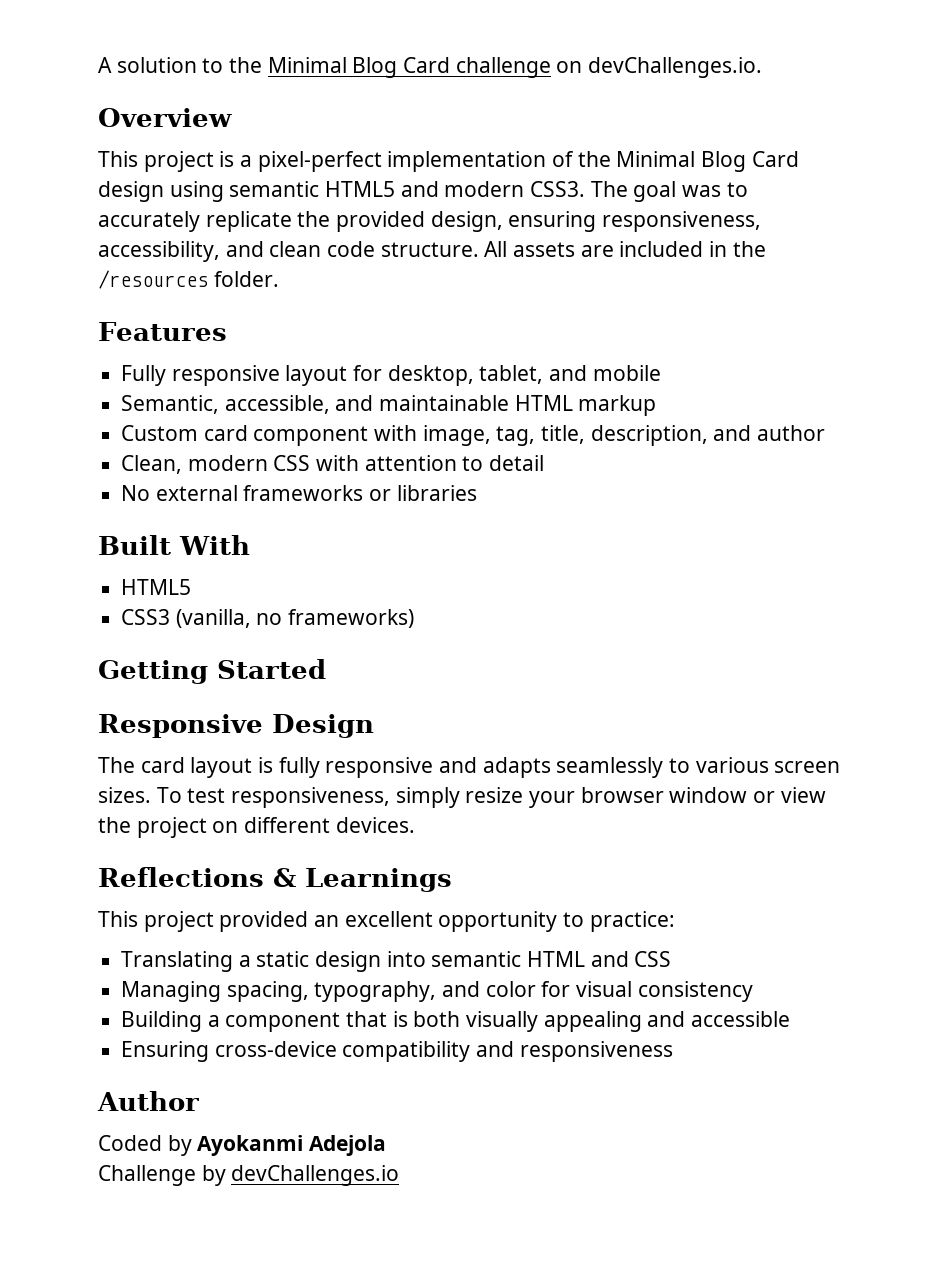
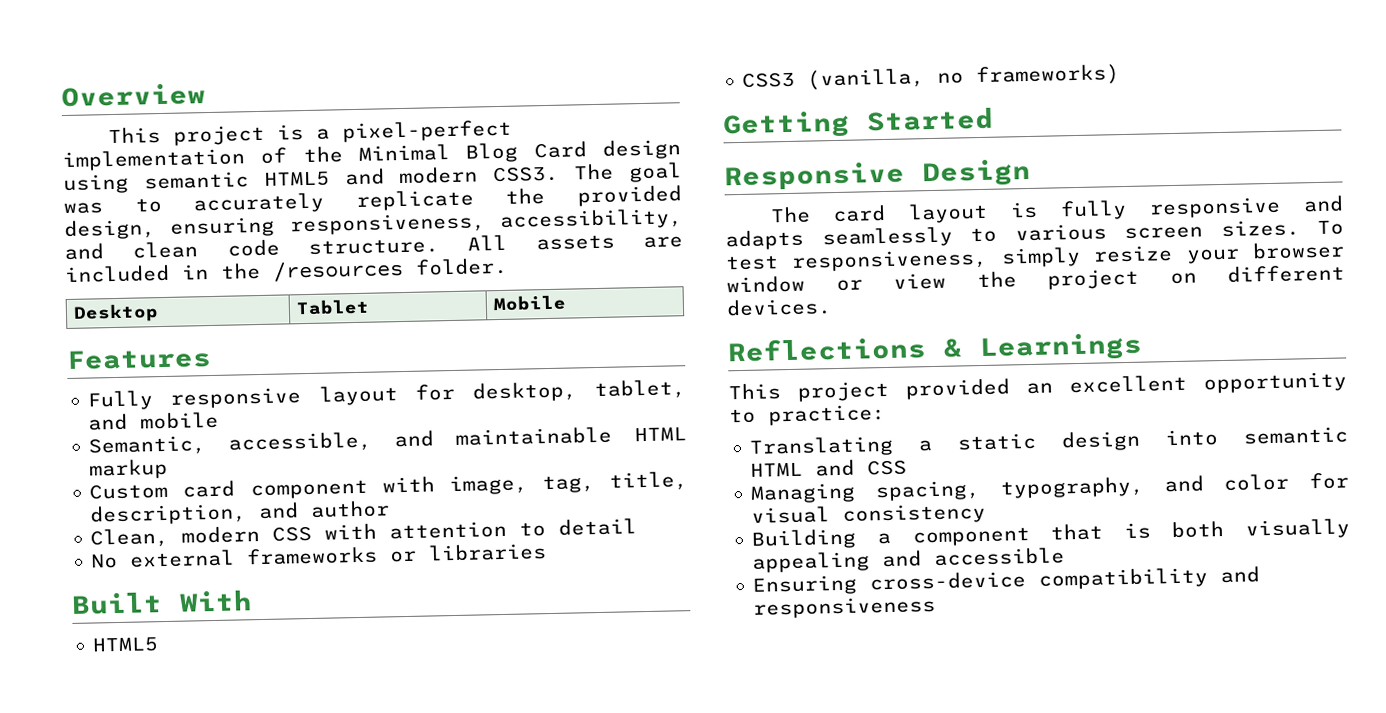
[98,57,763,78] A solution to the Minimal Blog Card challenge on devChallenges.io. // -> (61, 95) none
(279, 279) none -> [73,303,160,323] [296,298,371,316] [493,294,567,312] // Desktop | Tablet | Mobile
[97,1091,199,1111] [98,1135,387,1156] [98,1165,400,1186] // Author // Coded by Ayokanmi Adejola // Challenge by devChallenges.io -> (937, 607) none

